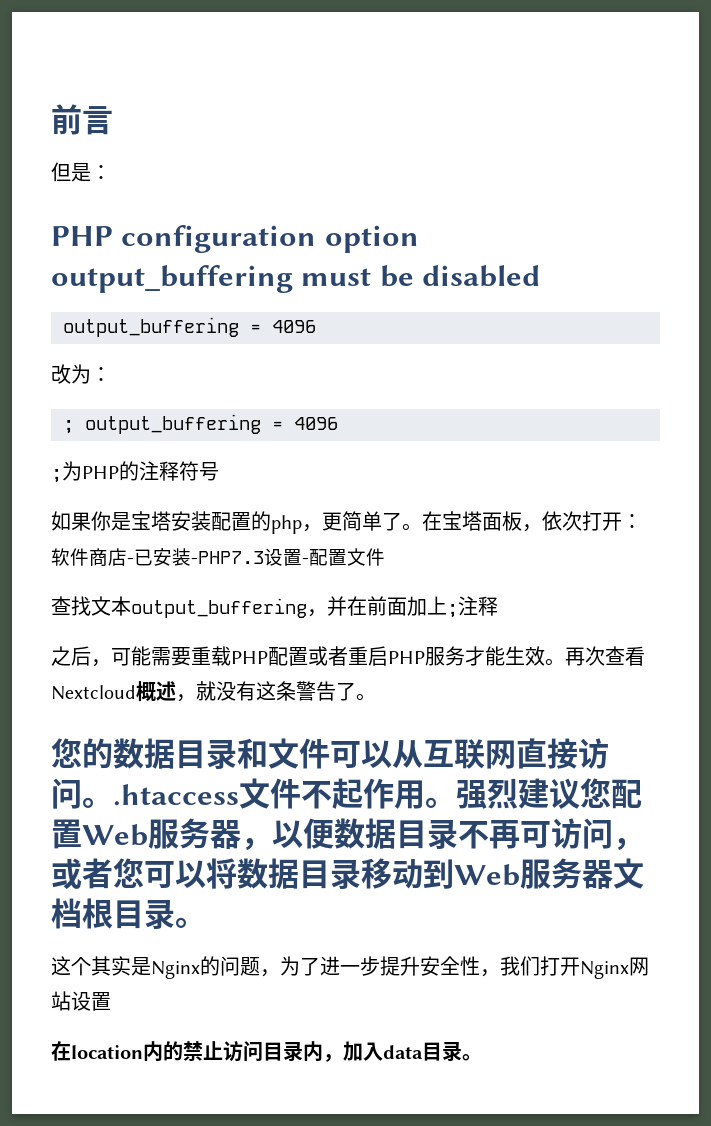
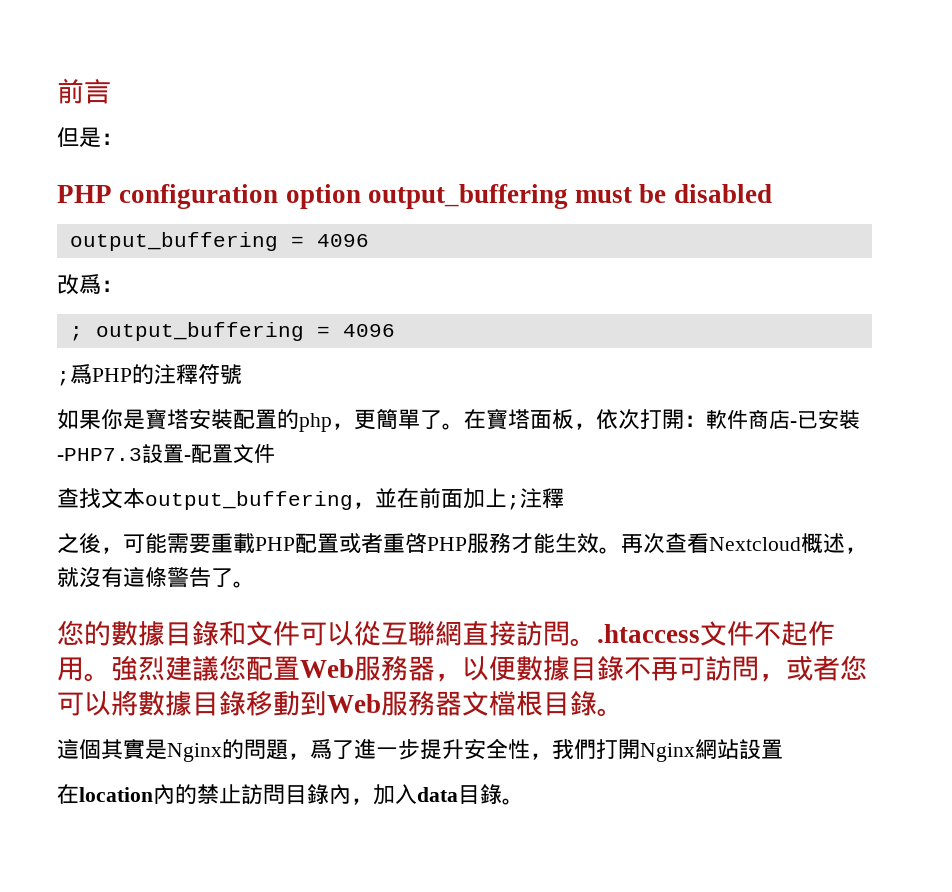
[71,364,91,384] 为 -> [79,274,101,294] 爲
[62,461,82,481] 为 -> [70,364,92,384] 爲
[159,461,219,481] 释符号 -> [176,364,242,385] 釋符號
[131,511,211,531] 宝塔安装 -> [145,409,233,430] 寶塔安裝
[342,511,462,531] 简单了。在宝 -> [376,409,508,430] 簡單了。在寶
[602,512,642,531] [51,548,70,566] 开：软 -> [662,409,727,429] 開：軟
[172,548,283,566] 装-PHP7.3设 -> [839,410,860,429] [57,444,163,463] 裝-PHP7.3設
[327,596,347,616] 并 -> [375,488,397,508] 並
[478,596,498,616] 释 -> [542,488,564,508] 釋
[71,646,91,666] 后 -> [79,533,101,554] 後
[211,646,231,666] 载 -> [233,533,255,554] 載
[368,646,465,666] 启PHP服务 -> [405,533,511,553] 啓PHP服務
[216,681,296,701] 没有这条 -> [79,566,167,588] 沒有這條
[113,738,237,770] 数据目录 -> [111,620,219,646] 數據目錄
[392,738,609,769] [51,778,82,809] 从互联网直接访问 -> [354,621,570,646] 從互聯網直接訪問
[456,778,580,809] 强烈建议 -> [111,655,219,681] 強烈建議
[179,818,210,849] 务 -> [381,656,408,681] 務
[334,818,644,851] [51,858,644,890] [51,898,206,930] [51,956,340,979] 数据目录不再可访问，或者您可以将数据目录移动到Web服务器文档根目录。 // 这个其实是Nginx的问题，为了进 -> [516,655,867,682] [57,690,624,717] [57,738,376,762] 數據目錄不再可訪問，或者您可以將數據目錄移動到Web服務器文檔根目錄。 // 這個其實是Nginx的問題，爲了進
[520,956,649,979] [51,991,111,1011] [51,1041,323,1062] 们打开Nginx网站设置 // 在location内的禁止访问目录内 -> [574,739,783,762] [57,784,351,804] 們打開Nginx網站設置 // 在location內的禁止訪問目錄內
[442,1041,462,1062] 录 -> [480,784,502,804] 錄

